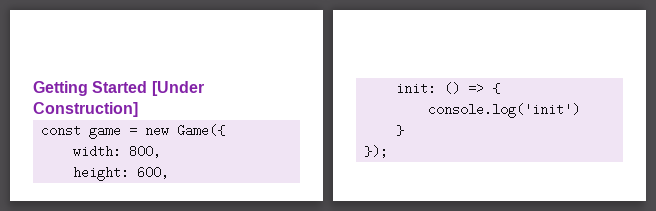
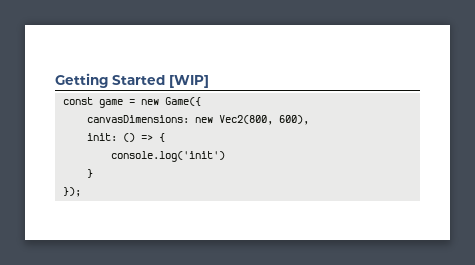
[151,81,204,96] [33,102,138,117] [Under Construction] -> [169,75,209,88] [WIP]
[73,145,162,158] [73,166,170,181] width: 800, // height: 600, -> [86,115,309,125] canvasDimensions: new Vec2(800, 600),

